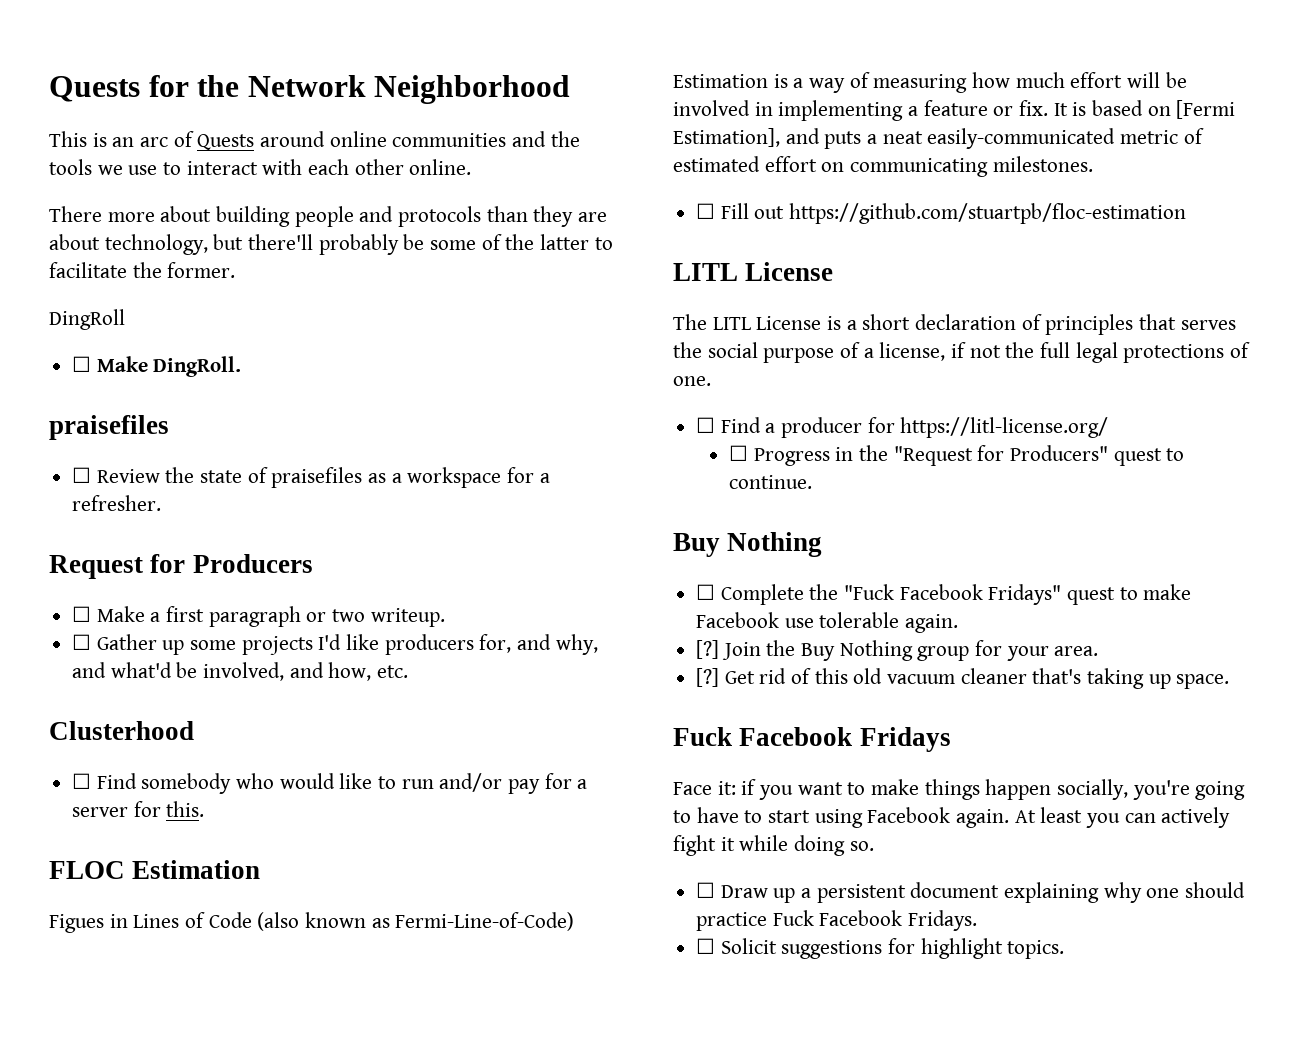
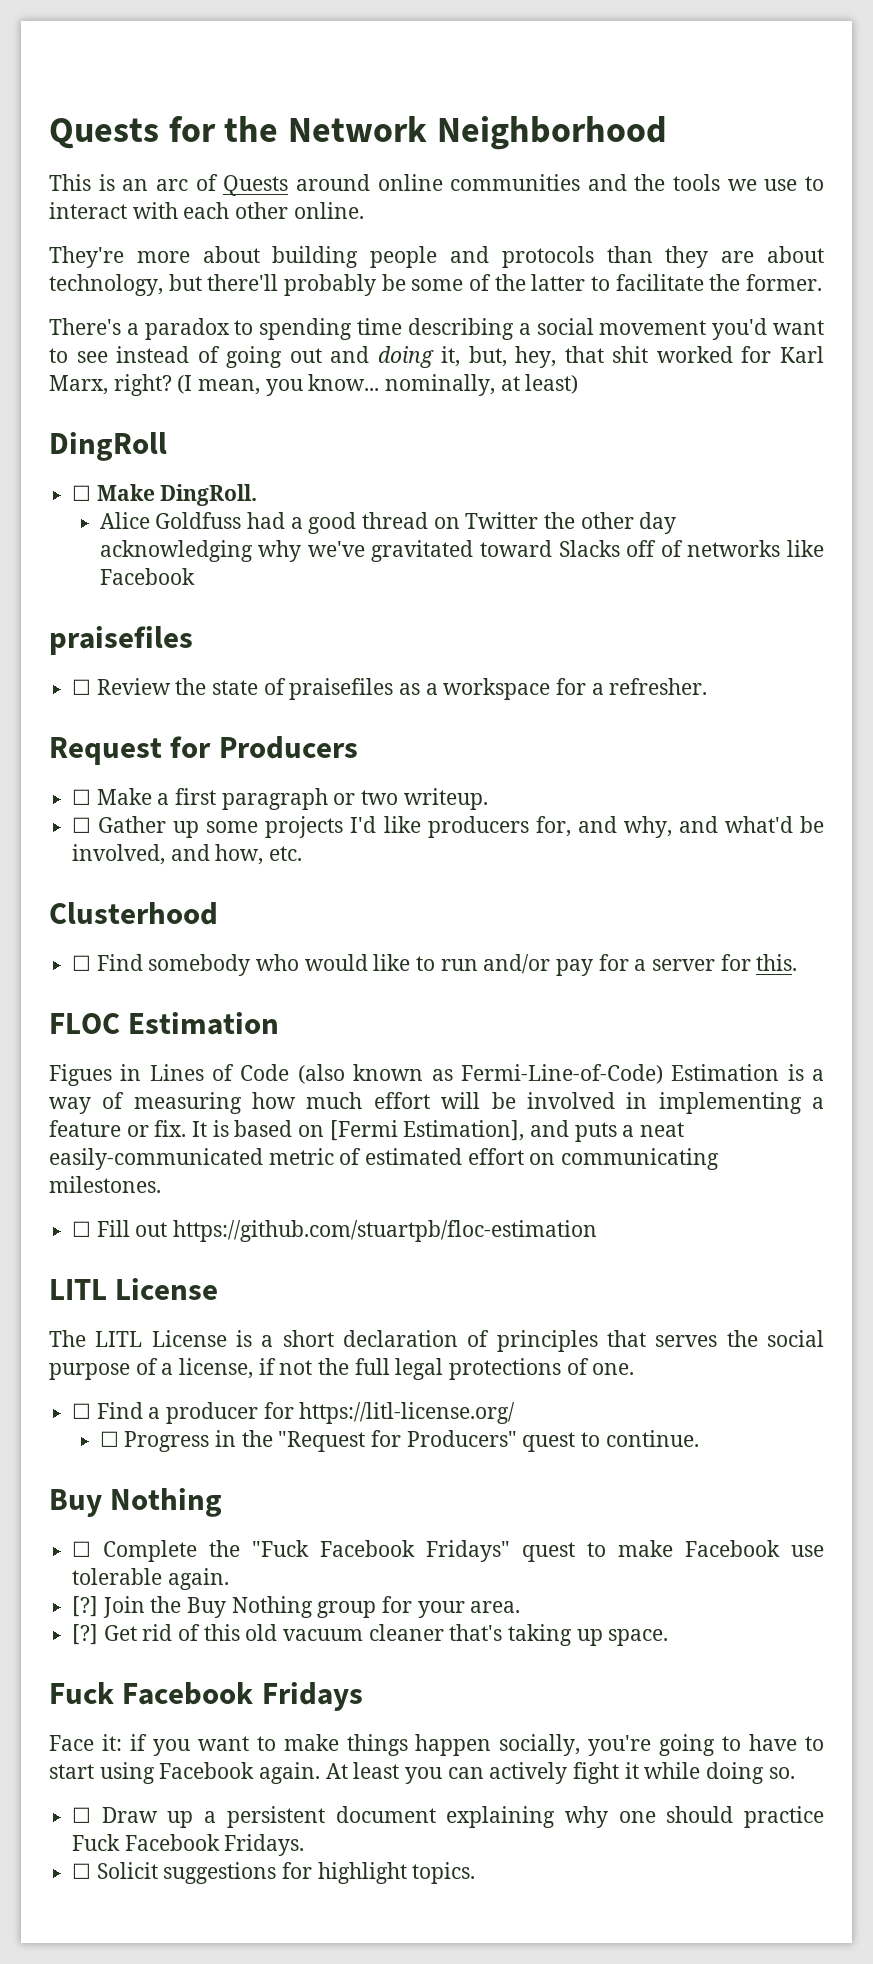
[49,206,102,222] There -> [49,246,124,268] They're
[49,309,125,330] [72,356,242,377] DingRoll // ☐ Make DingRoll. -> [49,318,825,340] [49,346,824,368] [49,374,579,396] [49,432,167,461] [72,484,258,506] [99,512,677,534] [99,540,824,562] [99,568,195,585] There's a paradox to spending time describing a social movement you'd want to see instead of going out and doing it, but, hey, that shit worked for Karl Marx, right? (I mean, you know... nominally, at least) // DingRoll // ☐ Make DingRoll. // Alice Goldfuss had a good thread on Twitter the other day acknowledging why we've gravitated toward Slacks off of networks like Facebook

